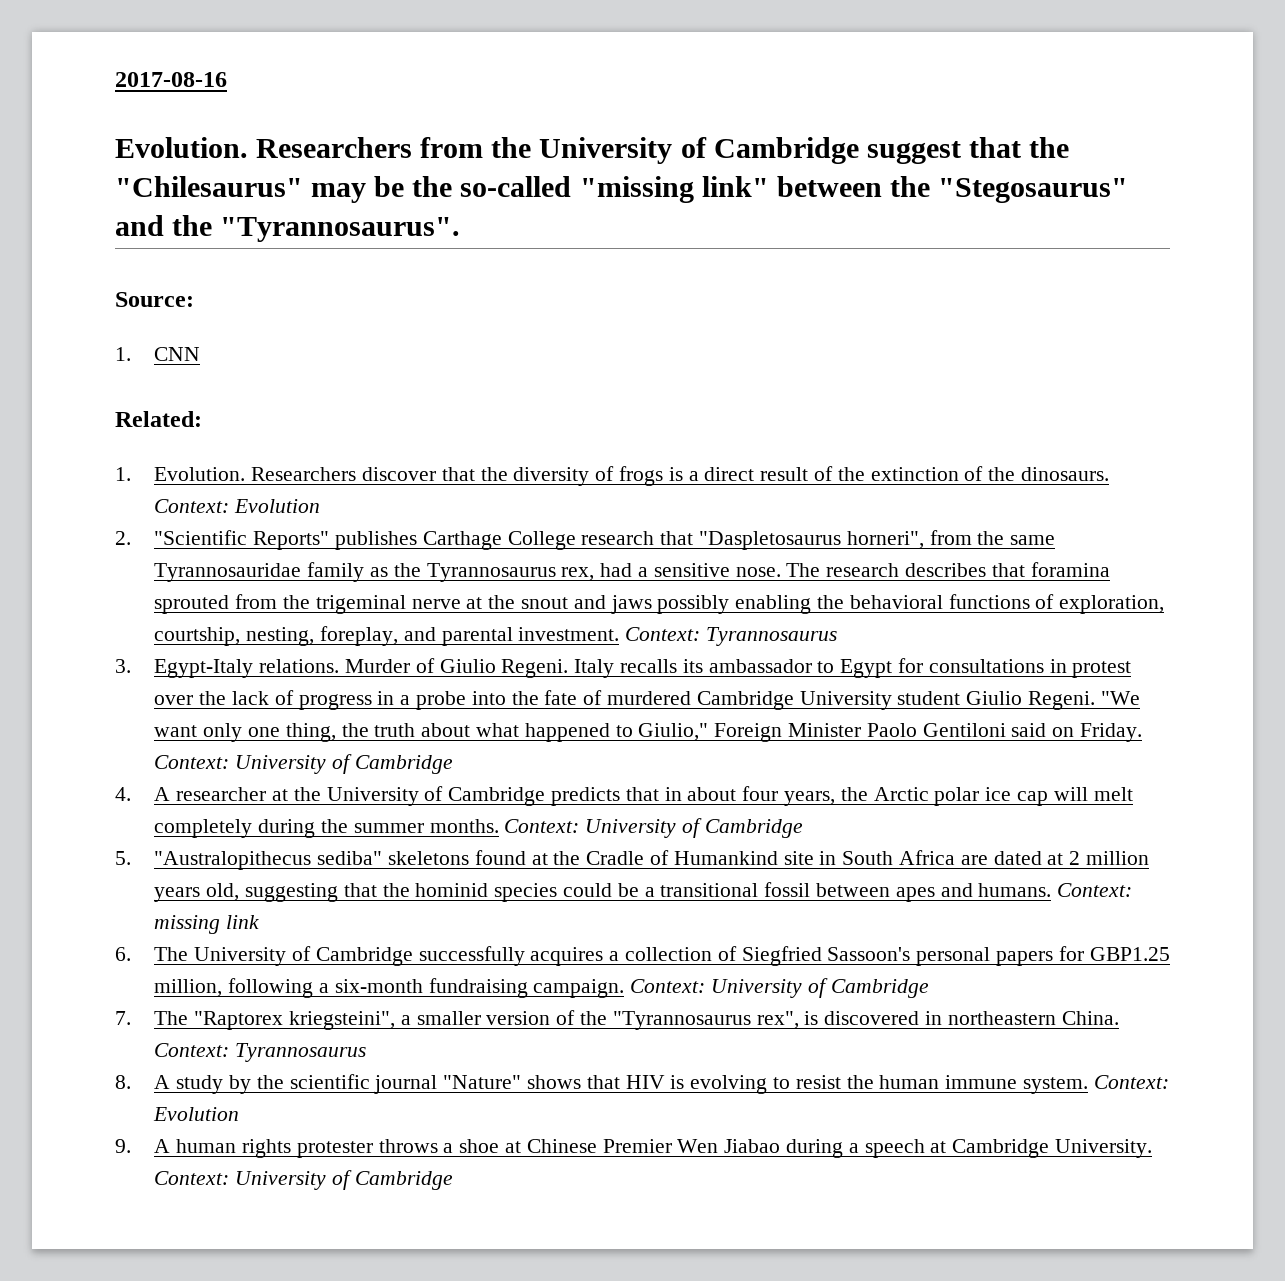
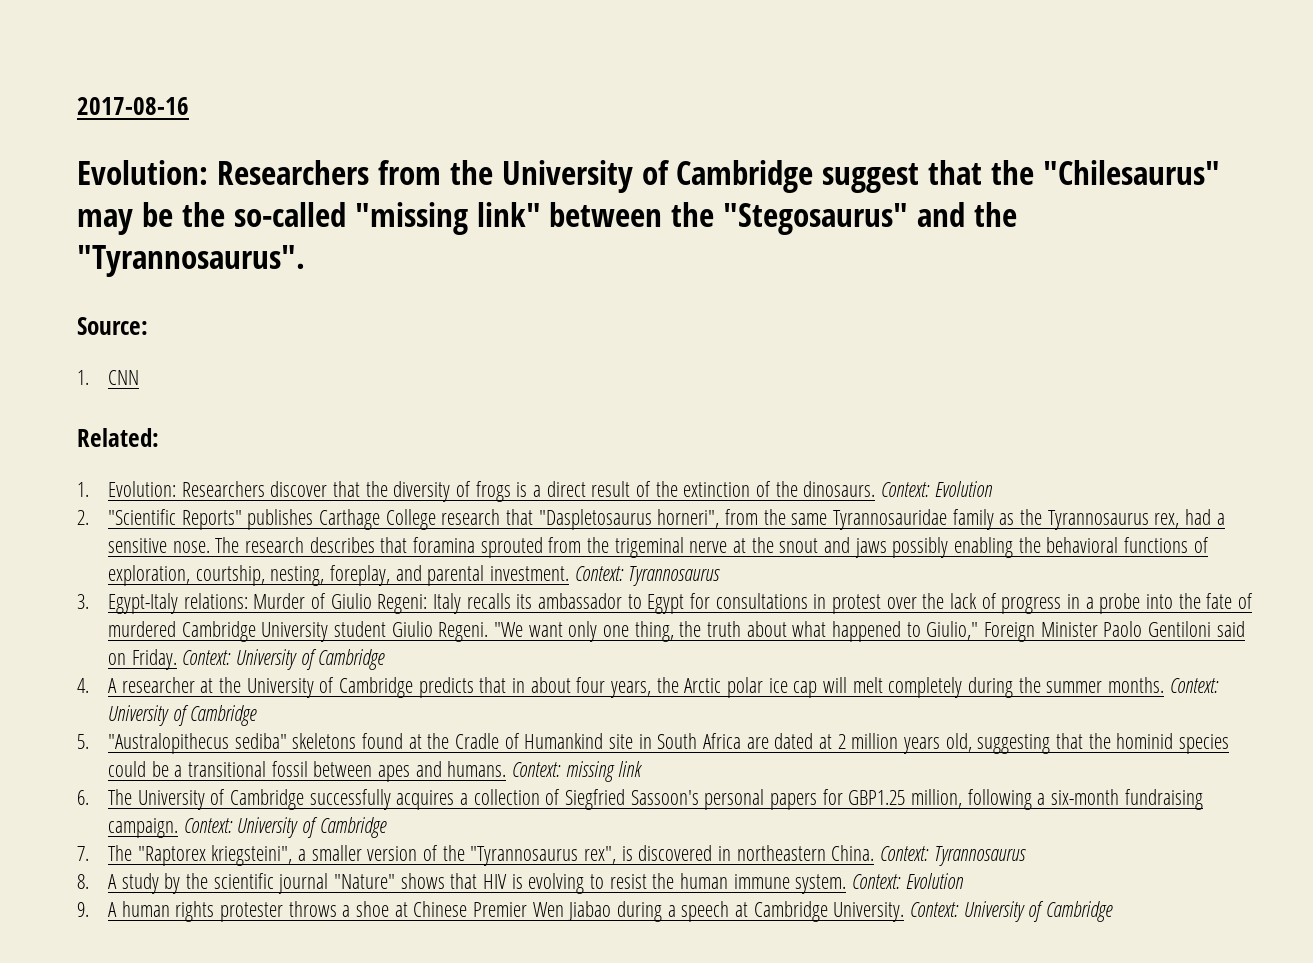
[115,137,248,158] Evolution. -> [77,160,208,185] Evolution:
[154,467,246,481] Evolution. -> [108,481,177,497] Evolution:
[259,659,340,673] relations. -> [183,593,248,609] relations:
[501,659,569,678] Regeni. -> [377,594,428,614] Regeni:

